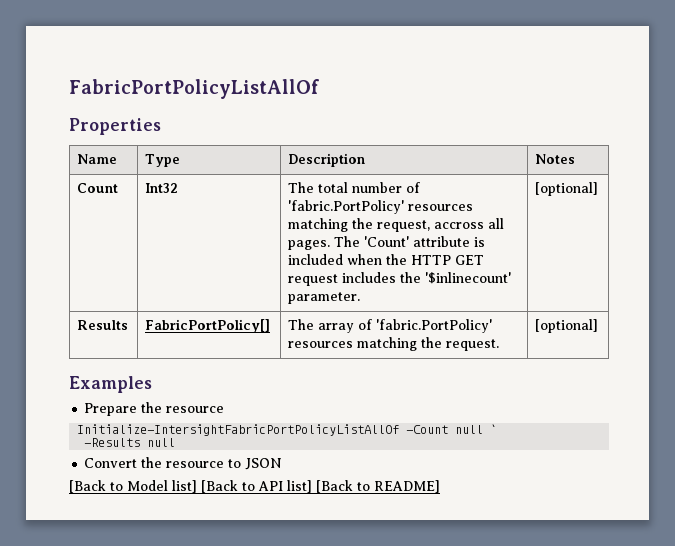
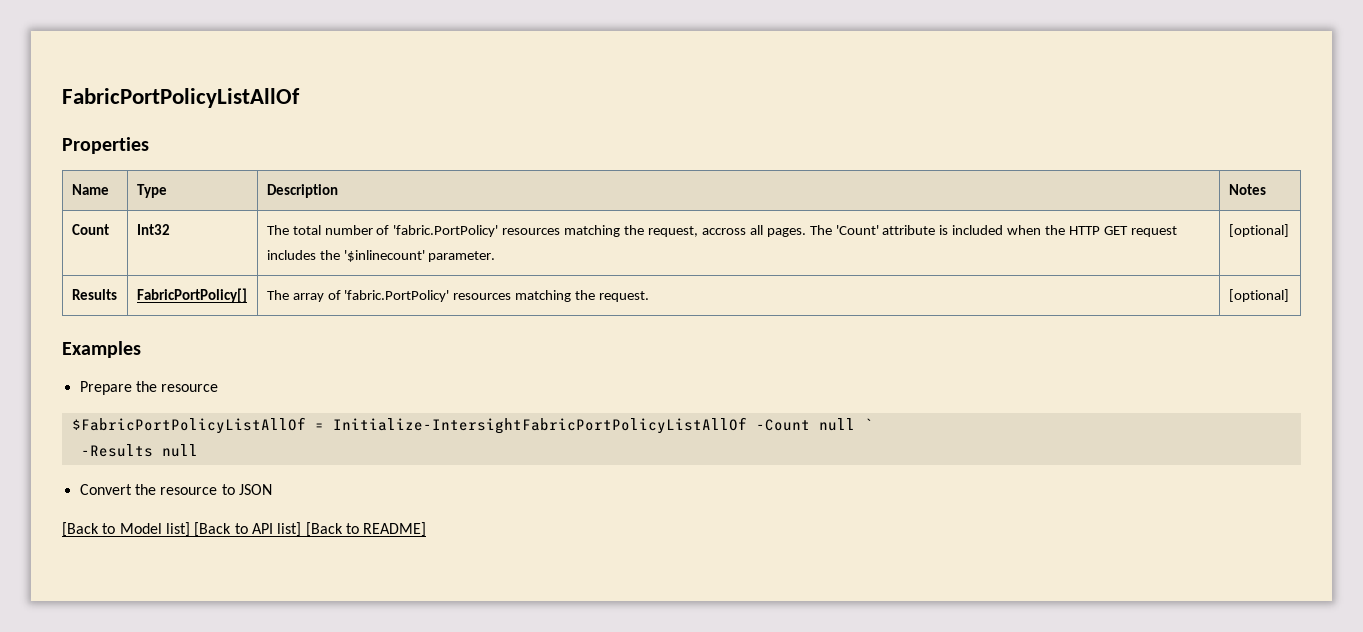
(225, 409) none -> [71,417,324,434] $FabricPortPolicyListAllOf =

